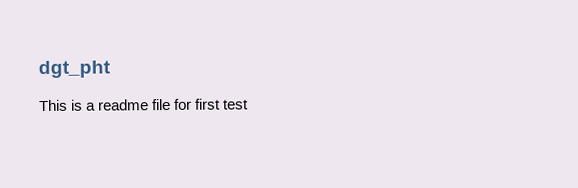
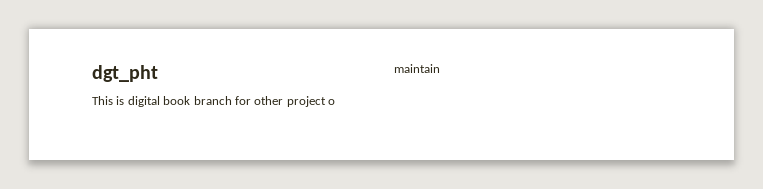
[86,98,250,111] a readme file for first test -> [127,96,335,107] [394,64,440,73] digital book branch for other project o maintain

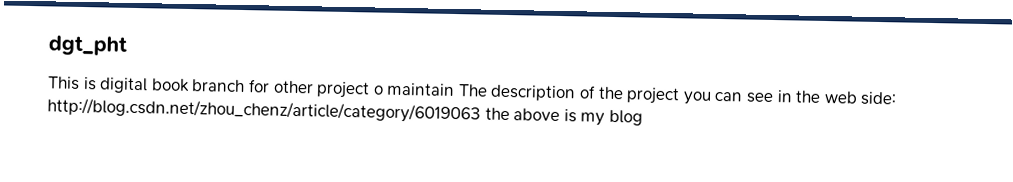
(440, 68) none -> [457,84,898,106] [47,97,643,126] The description of the project you can see in the web side: http://blog.csdn.net/zhou_chenz/article/category/6019063 the above is my blog

